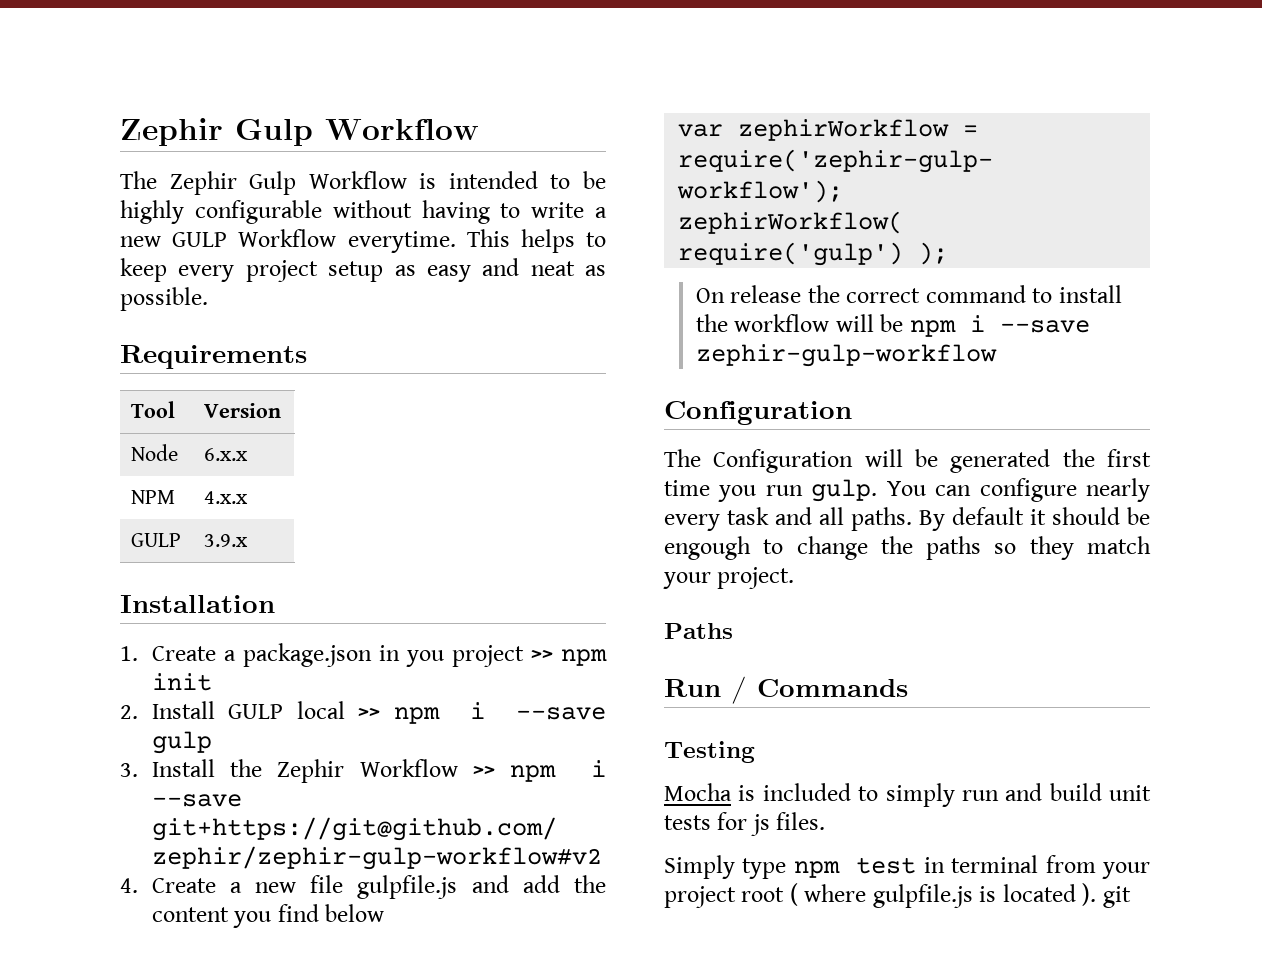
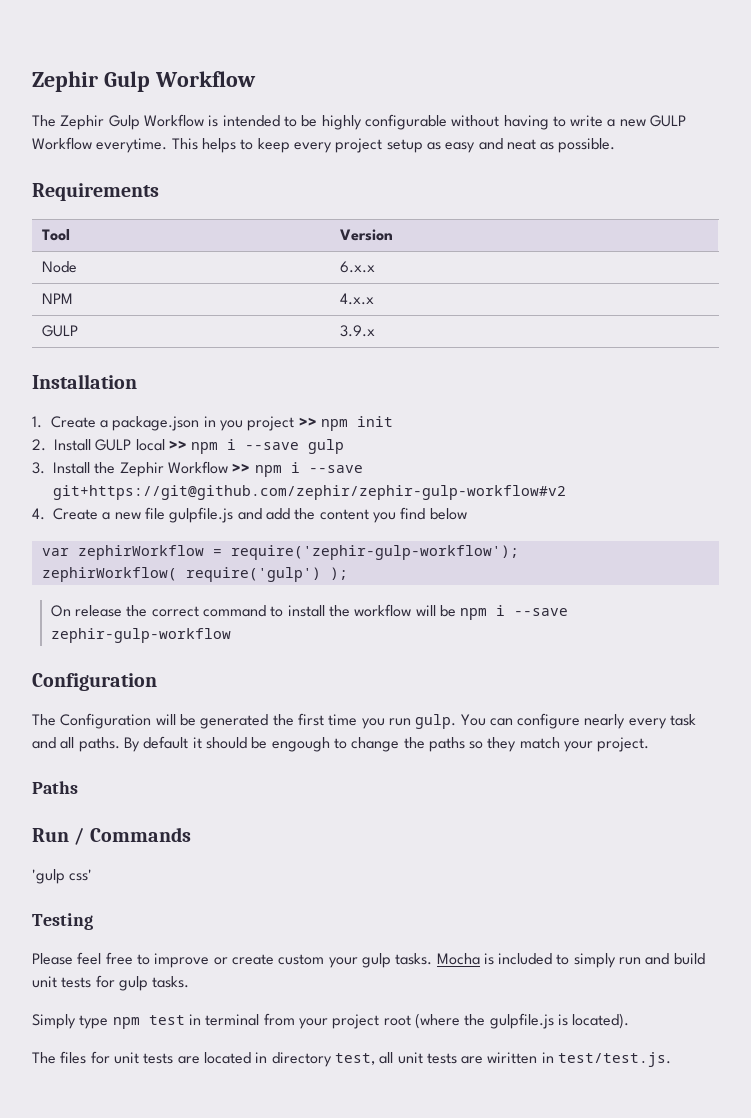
(908, 688) none -> [32,869,93,884] // 'gulp css'
(755, 752) none -> [32,952,433,968] Please feel free to improve or create custom your gulp tasks.
[750,812,826,836] js files. -> [118,976,190,991] gulp tasks.
[789,883,1131,908] ( where gulpfile.js is located ). git -> [414,1013,630,1029] [32,1051,672,1067] (where the gulpfile.js is located). // The files for unit tests are located in directory test, all unit tests are wiritten in test/test.js.

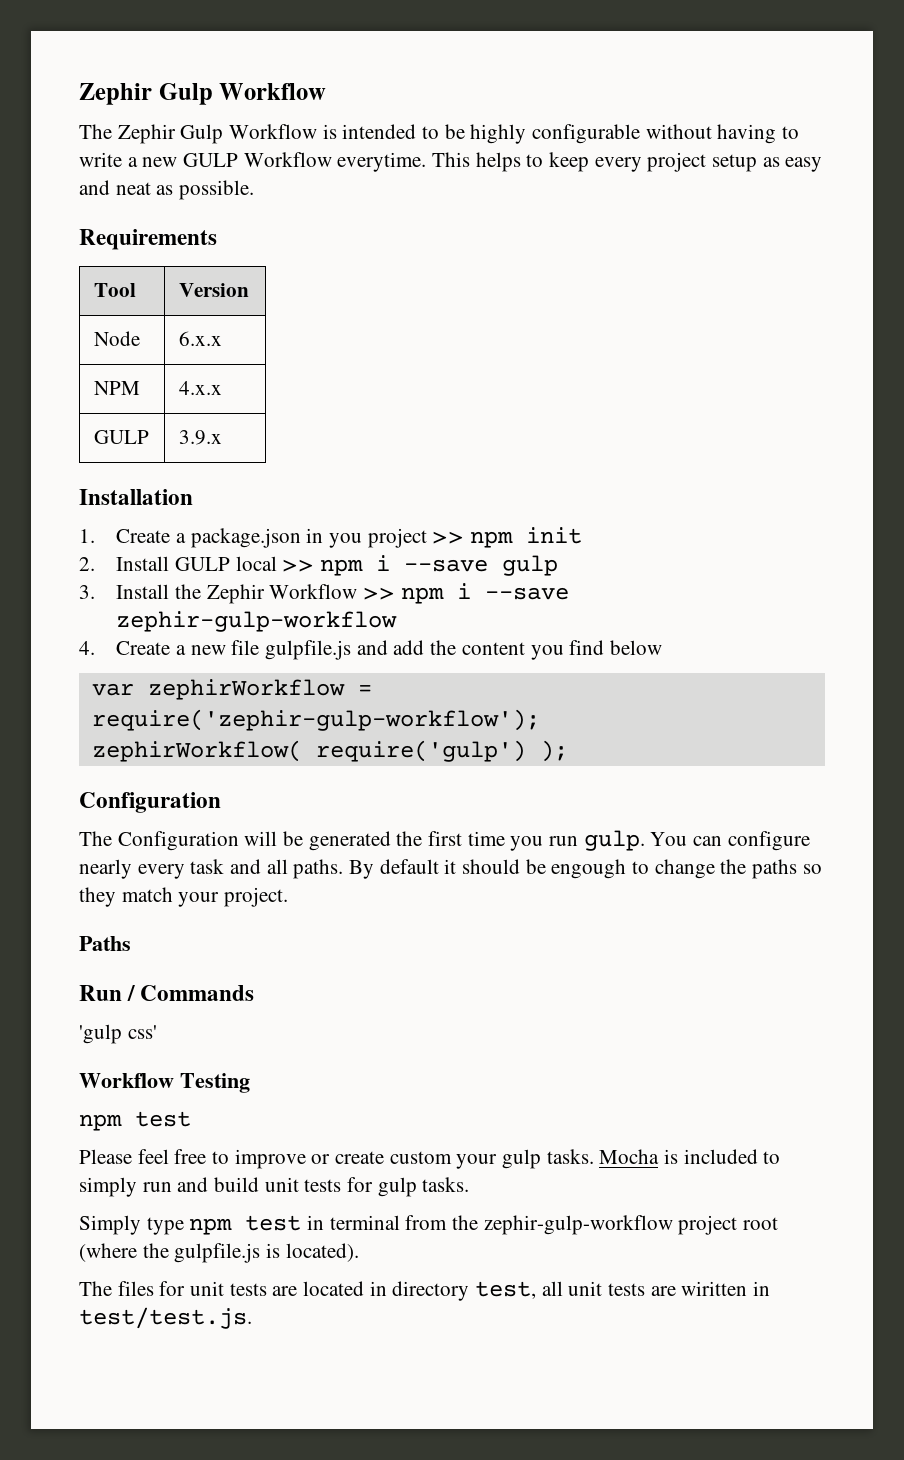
[53,485,566,500] git+https://git@github.com/zephir/zephir-gulp-workflow#v2 -> [116,611,398,632] zephir-gulp-workflow
[50,604,569,620] [50,628,231,643] // On release the correct command to install the workflow will be npm i --save zephir-gulp-workflow -> (568, 751) none
(93, 875) none -> [79,1073,174,1088] Workflow
(93, 921) none -> [79,1111,191,1131] // npm test
[298,1018,328,1029] your -> [452,1215,673,1235] the zephir-gulp-workflow

